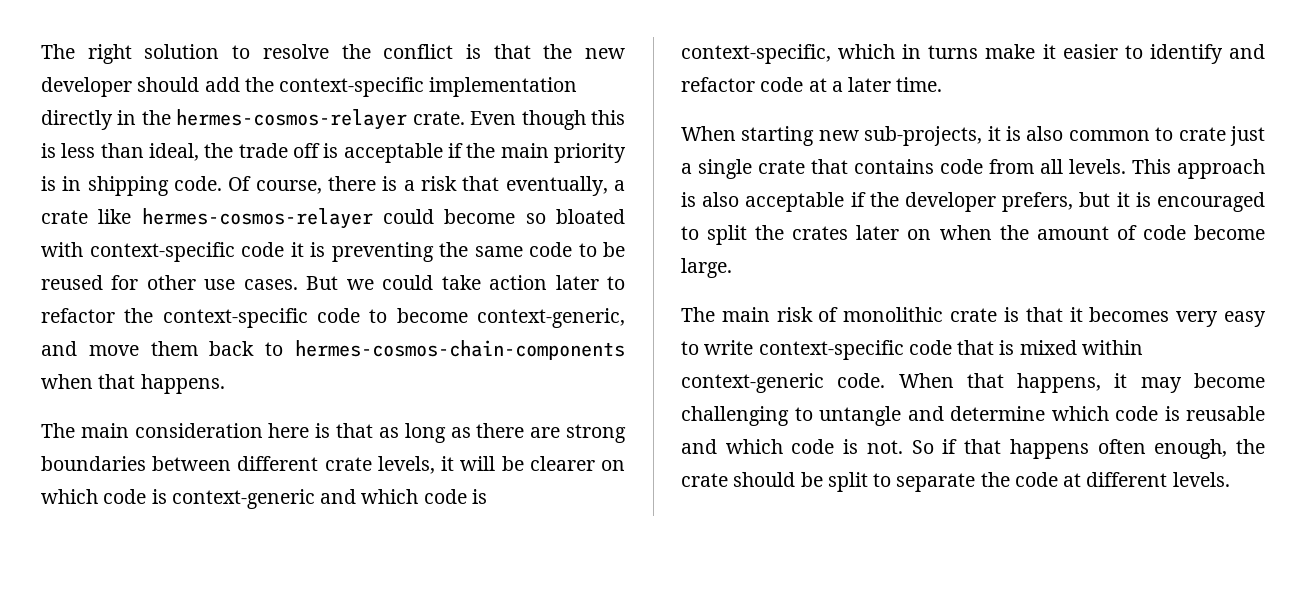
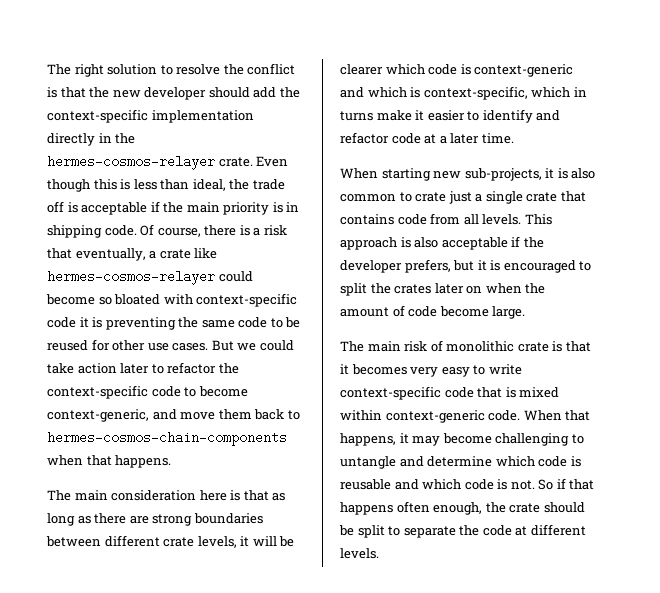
[601,460,625,471] on -> (383, 69) none
[423,489,467,504] code -> (407, 92) none

